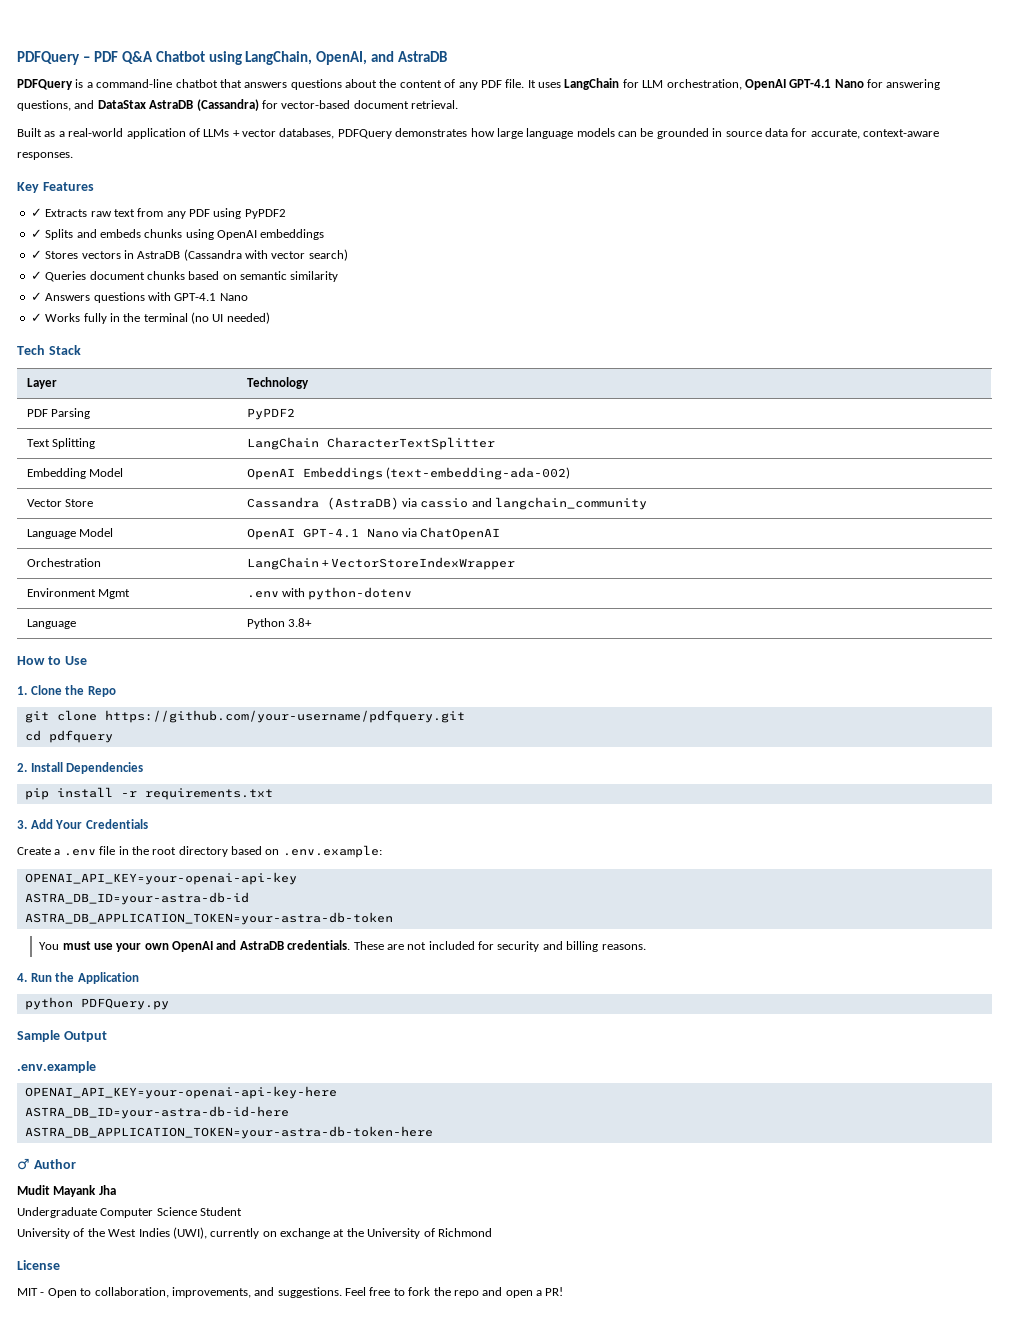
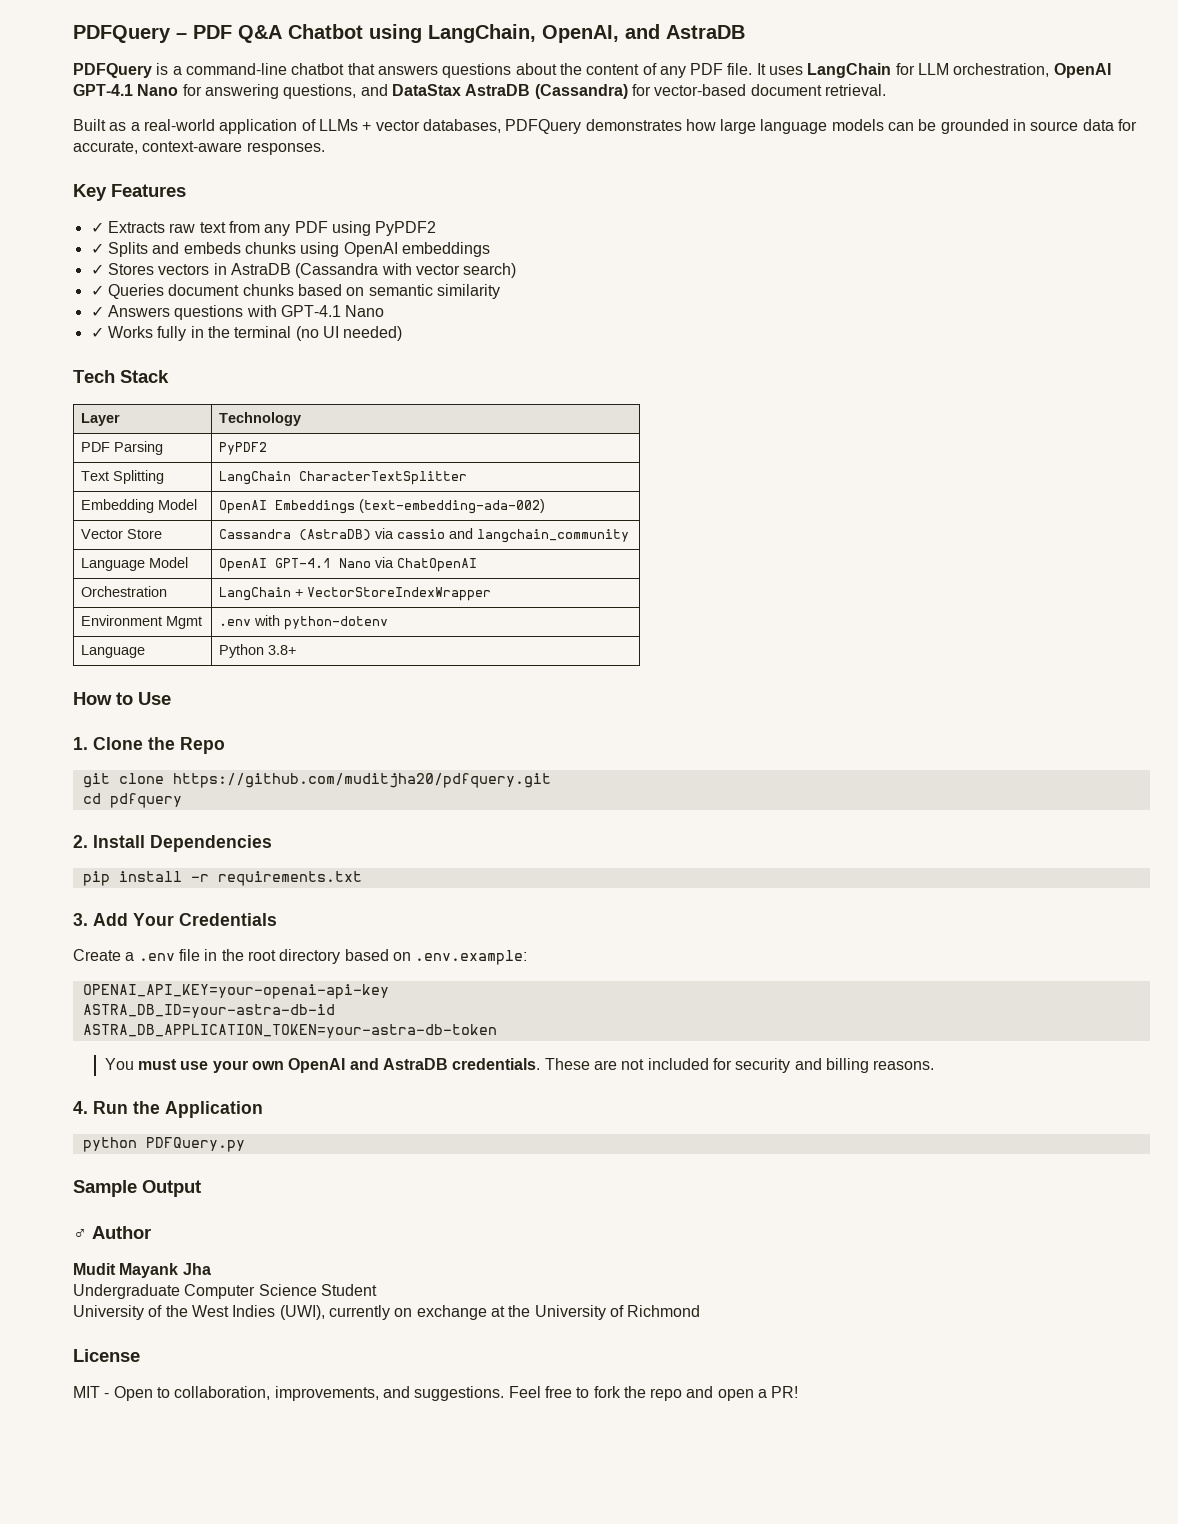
[104,710,465,723] https://github.com/your-username/pdfquery.git -> [172,773,551,788] https://github.com/muditjha20/pdfquery.git
[17,1061,96,1073] [24,1086,337,1099] [24,1106,289,1119] [24,1126,433,1139] // .env.example // OPENAI_API_KEY=your-openai-api-key-here // ASTRA_DB_ID=your-astra-db-id-here // ASTRA_DB_APPLICATION_TOKEN=your-astra-db-token-here -> (201, 1188) none

